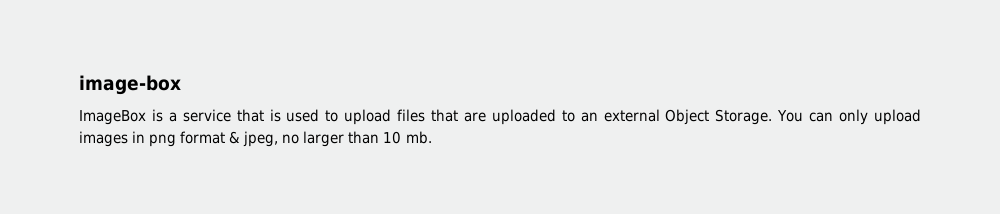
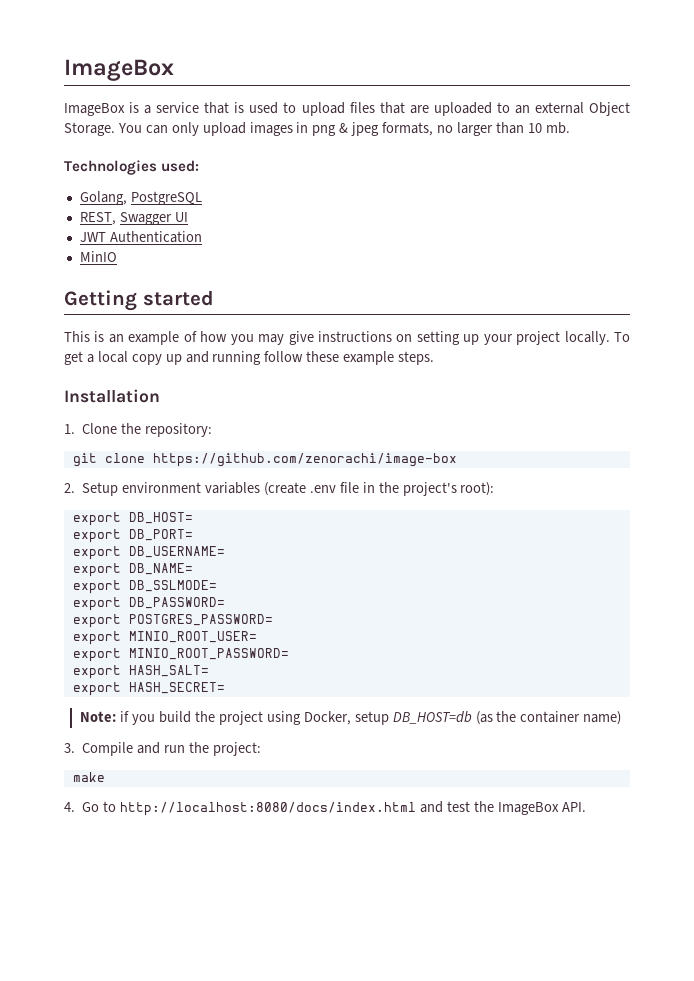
[79,75,181,95] image-box -> [64,59,174,81] ImageBox
[180,131,279,147] format & jpeg, -> [339,122,434,136] & jpeg formats,
(432, 137) none -> [64,160,200,175] [79,191,202,205] [79,212,188,225] [79,231,202,243] [79,251,117,262] [64,290,214,311] [64,331,630,345] [64,351,435,365] [64,389,160,403] [64,423,213,437] [72,453,457,467] [64,482,495,496] [72,512,193,526] [72,529,193,543] [72,546,225,560] [72,563,193,577] [72,580,217,594] [72,597,225,611] [72,614,273,628] [72,631,257,645] [72,648,289,662] [72,665,209,679] [72,682,225,696] [80,711,622,725] [64,742,261,756] [72,772,105,782] [64,801,586,816] // Technologies used: // Golang, PostgreSQL // REST, Swagger UI // JWT Authentication // MinIO // Getting started // This is an example of how you may give instructions on setting up your project locally. To get a local copy up and running follow these example steps. // Installation // 1. Clone the repository: // git clone https://github.com/zenorachi/image-box // 2. Setup environment variables (create .env file in the project's root): // export DB_HOST= // export DB_PORT= // export DB_USERNAME= // export DB_NAME= // export DB_SSLMODE= // export DB_PASSWORD= // export POSTGRES_PASSWORD= // export MINIO_ROOT_USER= // export MINIO_ROOT_PASSWORD= // export HASH_SALT= // export HASH_SECRET= // Note: if you build the project using Docker, setup DB_HOST=db (as the container name) // 3. Compile and run the project: // make // 4. Go to http://localhost:8080/docs/index.html and test the ImageBox API.

